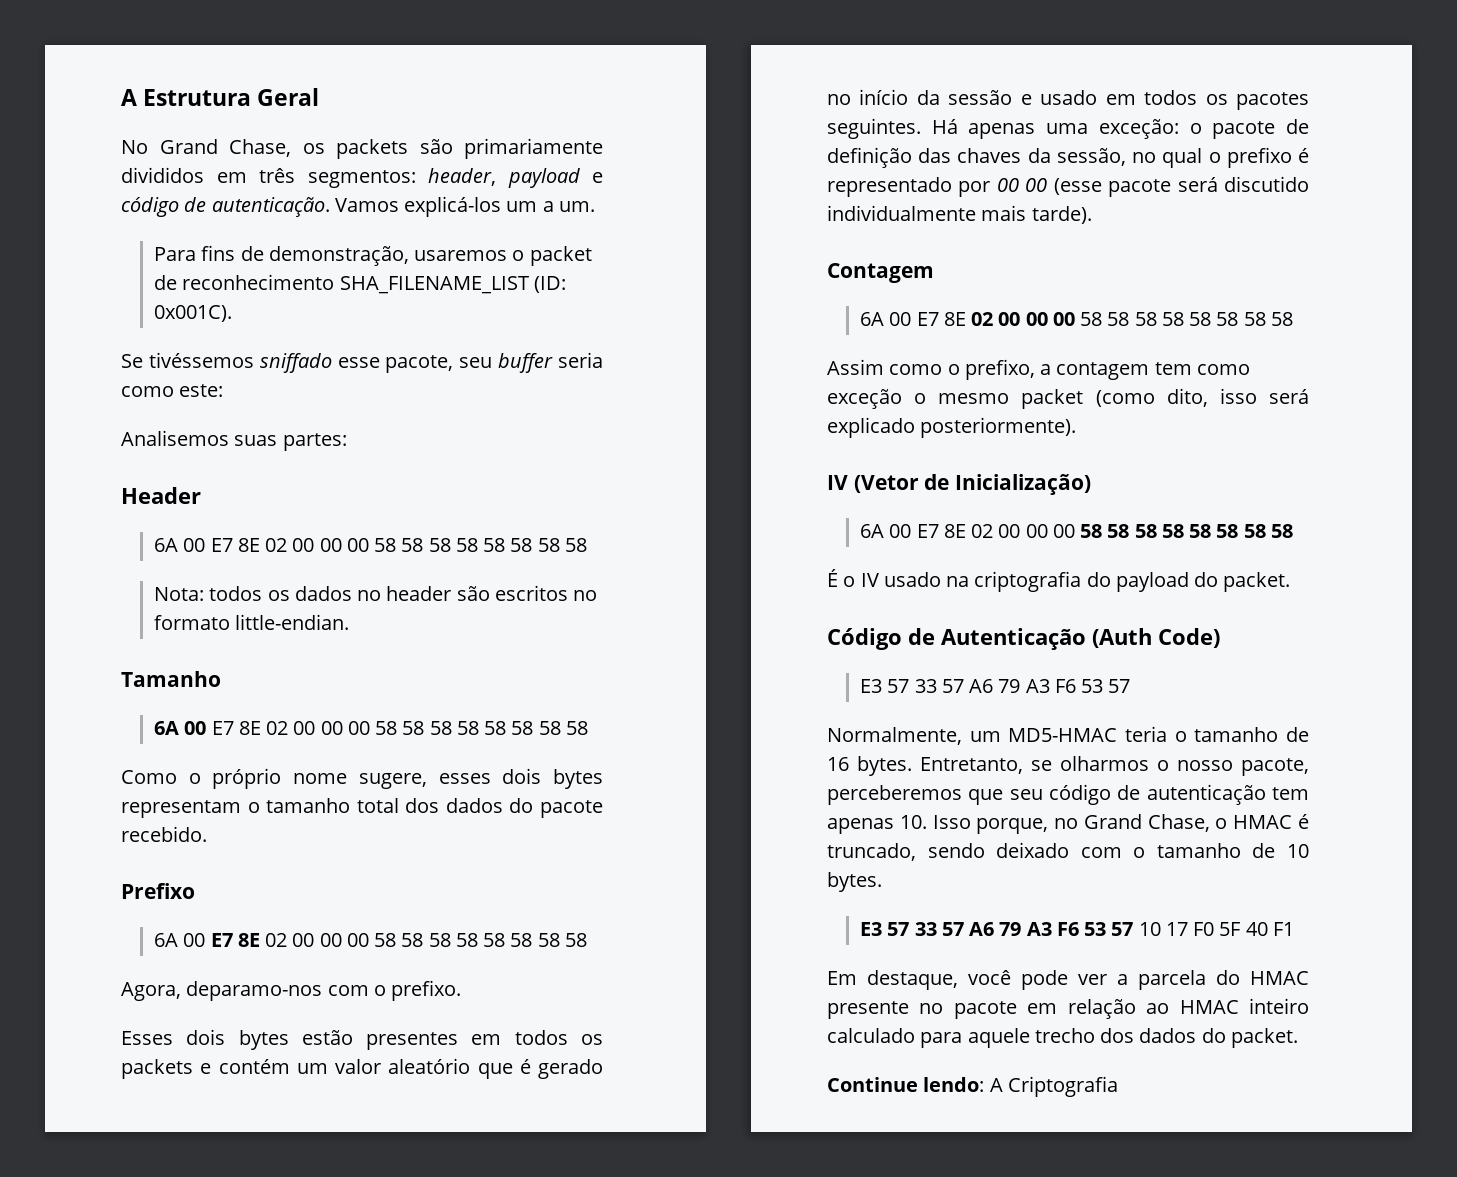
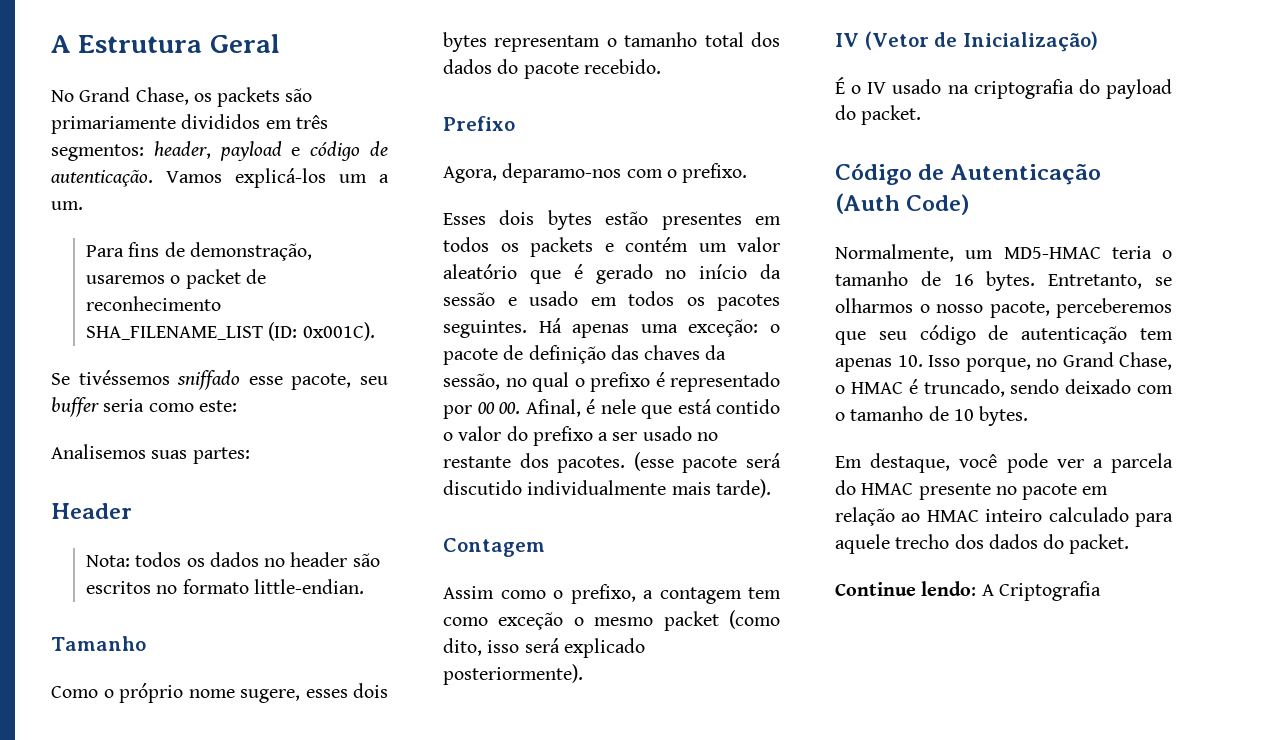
[153,538,587,552] // 6A 00 E7 8E 02 00 00 00 58 58 58 58 58 58 58 58 -> (132, 511) none
[153,721,588,735] // 6A 00 E7 8E 02 00 00 00 58 58 58 58 58 58 58 58 -> (146, 643) none
[153,933,587,947] // 6A 00 E7 8E 02 00 00 00 58 58 58 58 58 58 58 58 -> (515, 123) none
[1025,178,1048,192] 00 -> [499,399,780,419] [443,426,718,446] [443,453,626,473] 00. Afinal, é nele que está contido o valor do prefixo a ser usado no restante dos pacotes.
[859,312,1293,326] // 6A 00 E7 8E 02 00 00 00 58 58 58 58 58 58 58 58 -> (545, 547) none
[859,524,1293,538] // 6A 00 E7 8E 02 00 00 00 58 58 58 58 58 58 58 58 -> (1098, 41) none
[859,679,1131,693] // E3 57 33 57 A6 79 A3 F6 53 57 -> (970, 204) none
[859,922,1294,936] // E3 57 33 57 A6 79 A3 F6 53 57 10 17 F0 5F 40 F1 -> (1029, 416) none

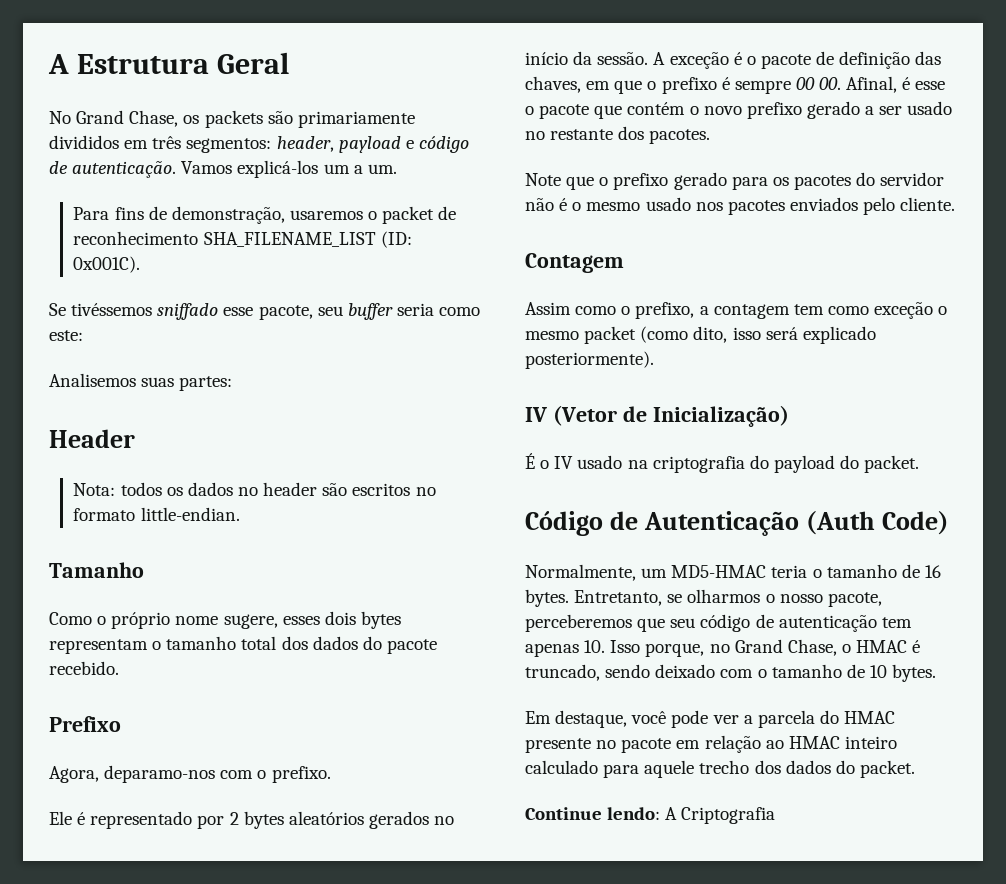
[443,210,781,230] [443,237,780,257] [443,264,781,284] [443,291,780,311] [443,318,759,338] Esses dois bytes estão presentes em todos os packets e contém um valor aleatório que é gerado no início da sessão e usado em todos os pacotes seguintes. Há apenas uma exceção: -> [49,811,455,829] [525,51,742,69] Ele é representado por 2 bytes aleatórios gerados no início da sessão. A exceção é
[644,345,727,360] [443,372,569,392] chaves da sessão, no qual -> [525,76,643,94] chaves, em que
[670,372,780,392] [443,405,472,419] representado por -> [734,80,791,94] sempre
[600,399,780,419] [443,426,593,446] nele que está contido o valor do prefixo -> [915,81,946,90] [525,101,860,119] esse o pacote que contém o novo prefixo gerado
[633,452,781,473] [443,479,771,498] (esse pacote será discutido individualmente mais tarde). -> [525,172,945,190] [525,197,956,215] // Note que o prefixo gerado para os pacotes do servidor não é o mesmo usado nos pacotes enviados pelo cliente.

